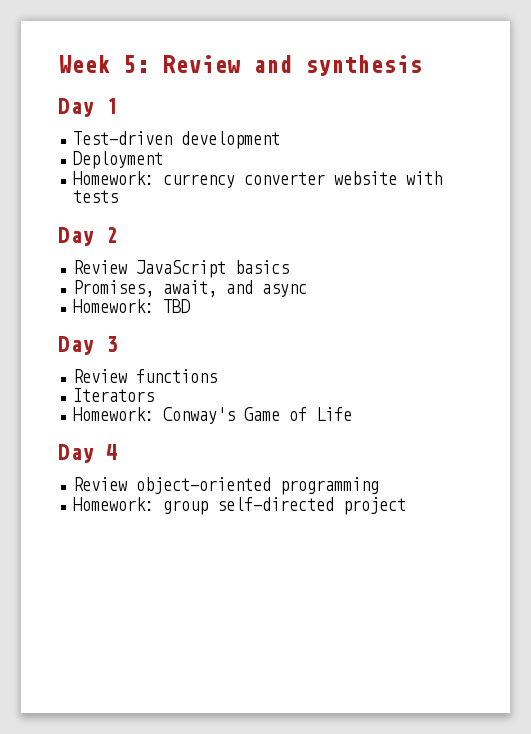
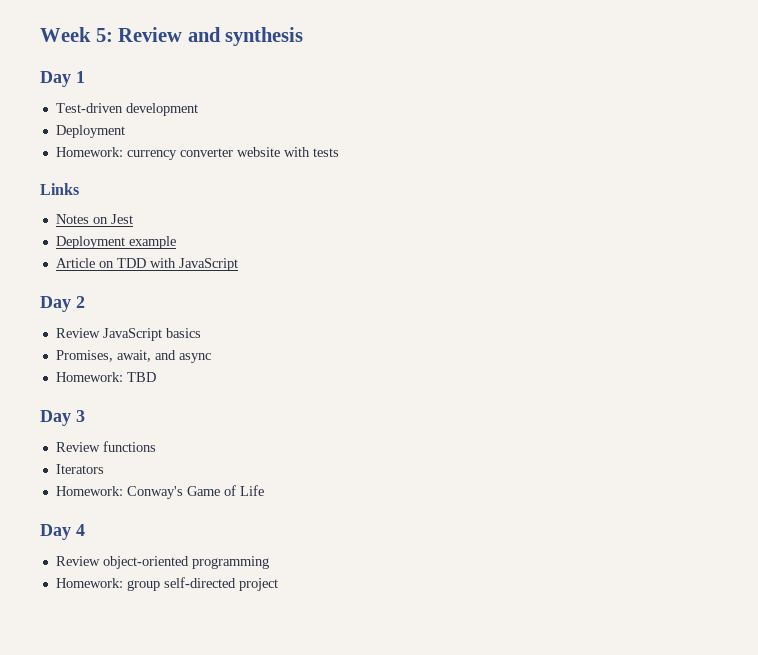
(119, 196) none -> [40,183,79,195] [55,214,133,224] [55,236,176,249] [55,258,238,271] // Links // Notes on Jest // Deployment example // Article on TDD with JavaScript

